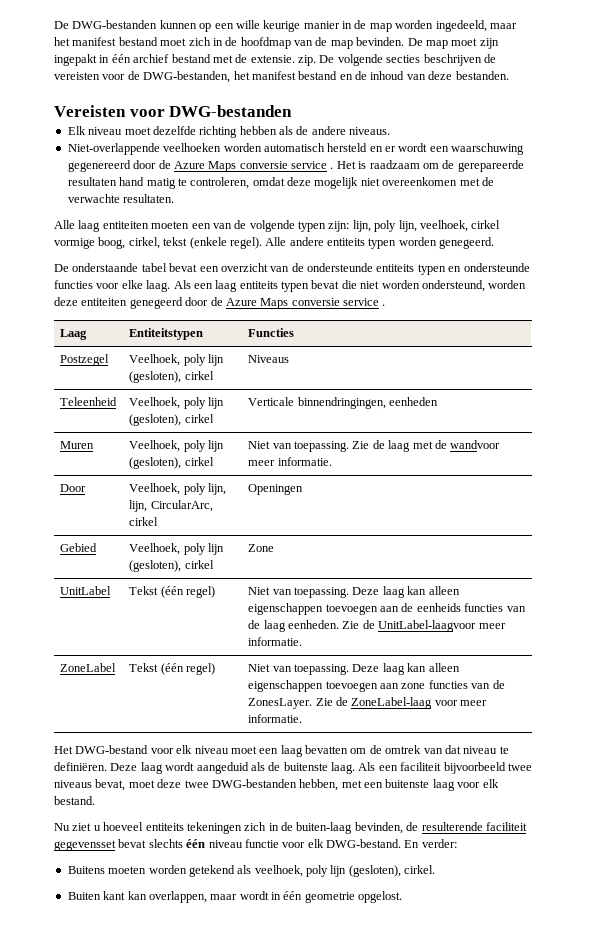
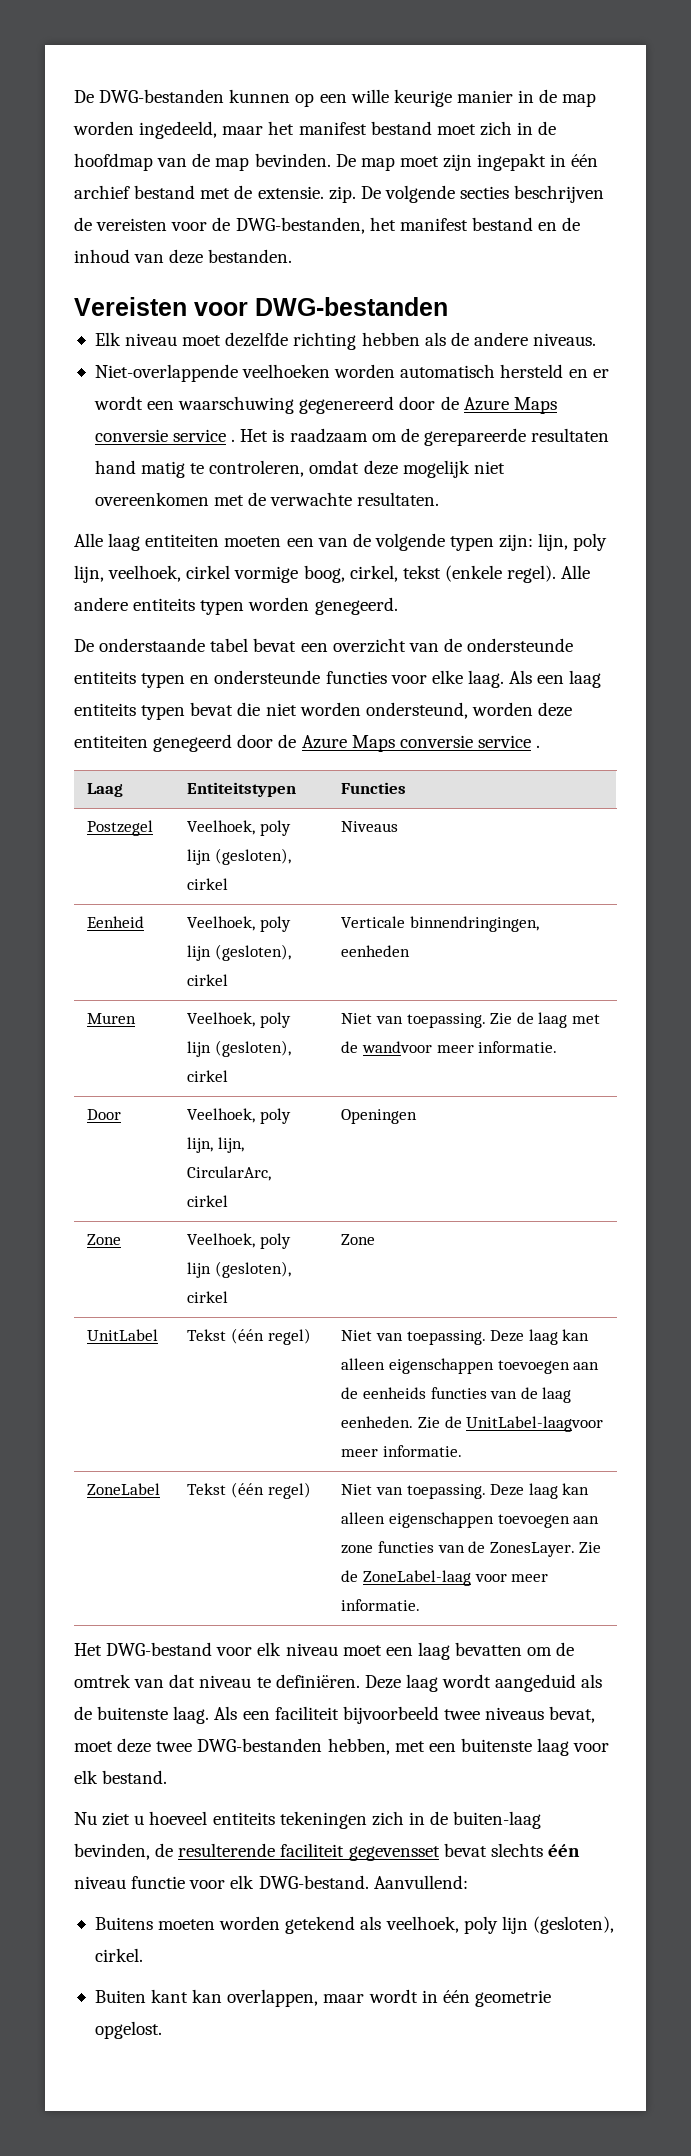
[60,397,118,406] Teleenheid -> [87,916,145,928] Eenheid
[60,543,98,552] Gebied -> [87,1234,122,1245] Zone
[404,839,457,848] En verder: -> [373,1875,468,1889] Aanvullend:

